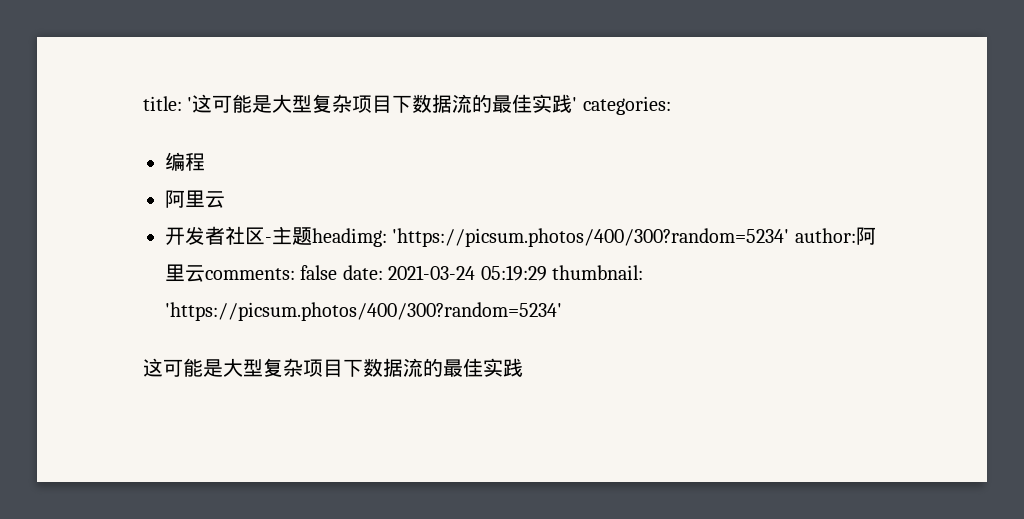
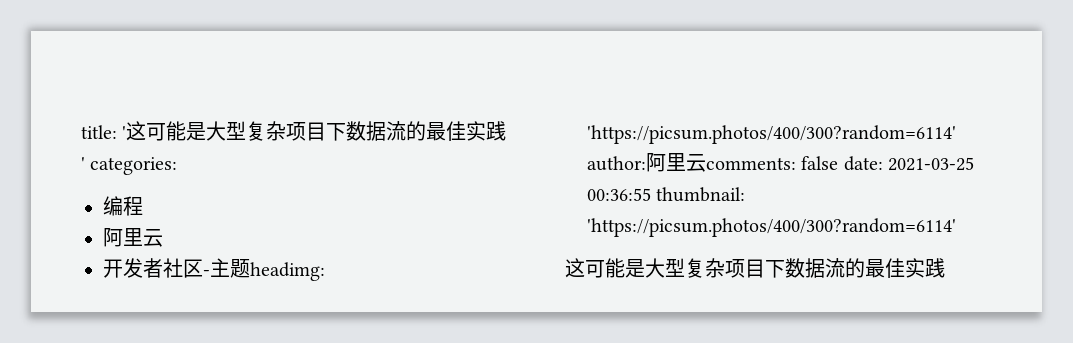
[392,228,790,247] 'https://picsum.photos/400/300?random=5234' -> [587,125,956,144] 'https://picsum.photos/400/300?random=6114'
[388,265,643,281] [165,302,562,321] 2021-03-24 05:19:29 thumbnail: 'https://picsum.photos/400/300?random=5234' -> [888,157,975,171] [587,187,746,202] [587,218,956,237] 2021-03-25 00:36:55 thumbnail: 'https://picsum.photos/400/300?random=6114'

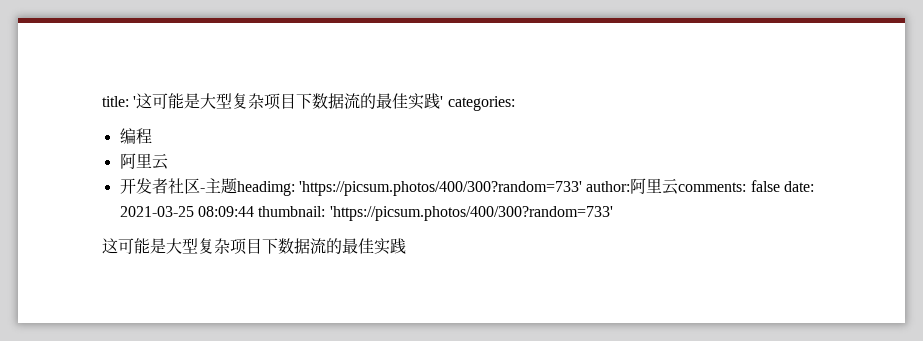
[587,125,956,144] 'https://picsum.photos/400/300?random=6114' -> [298,181,582,196] 'https://picsum.photos/400/300?random=733'
[587,187,746,202] [587,218,956,237] 00:36:55 thumbnail: 'https://picsum.photos/400/300?random=6114' -> [197,206,613,221] 08:09:44 thumbnail: 'https://picsum.photos/400/300?random=733'

